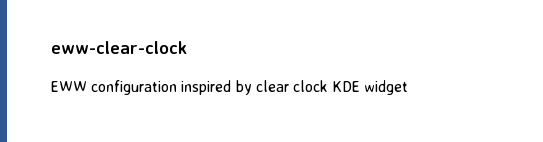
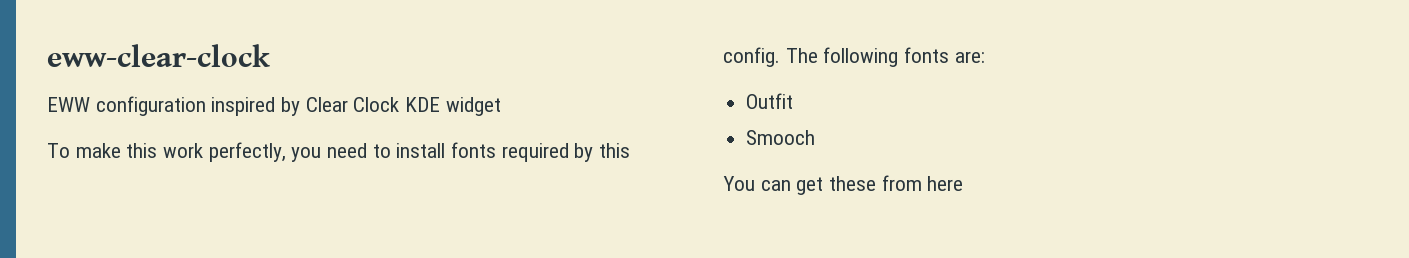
[255,80,328,92] clear clock -> [305,97,400,112] Clear Clock
(409, 87) none -> [47,142,631,162] [723,47,985,67] [746,93,794,109] [746,130,816,145] [723,175,964,195] // To make this work perfectly, you need to install fonts required by this config. The following fonts are: // Outfit // Smooch // You can get these from here

